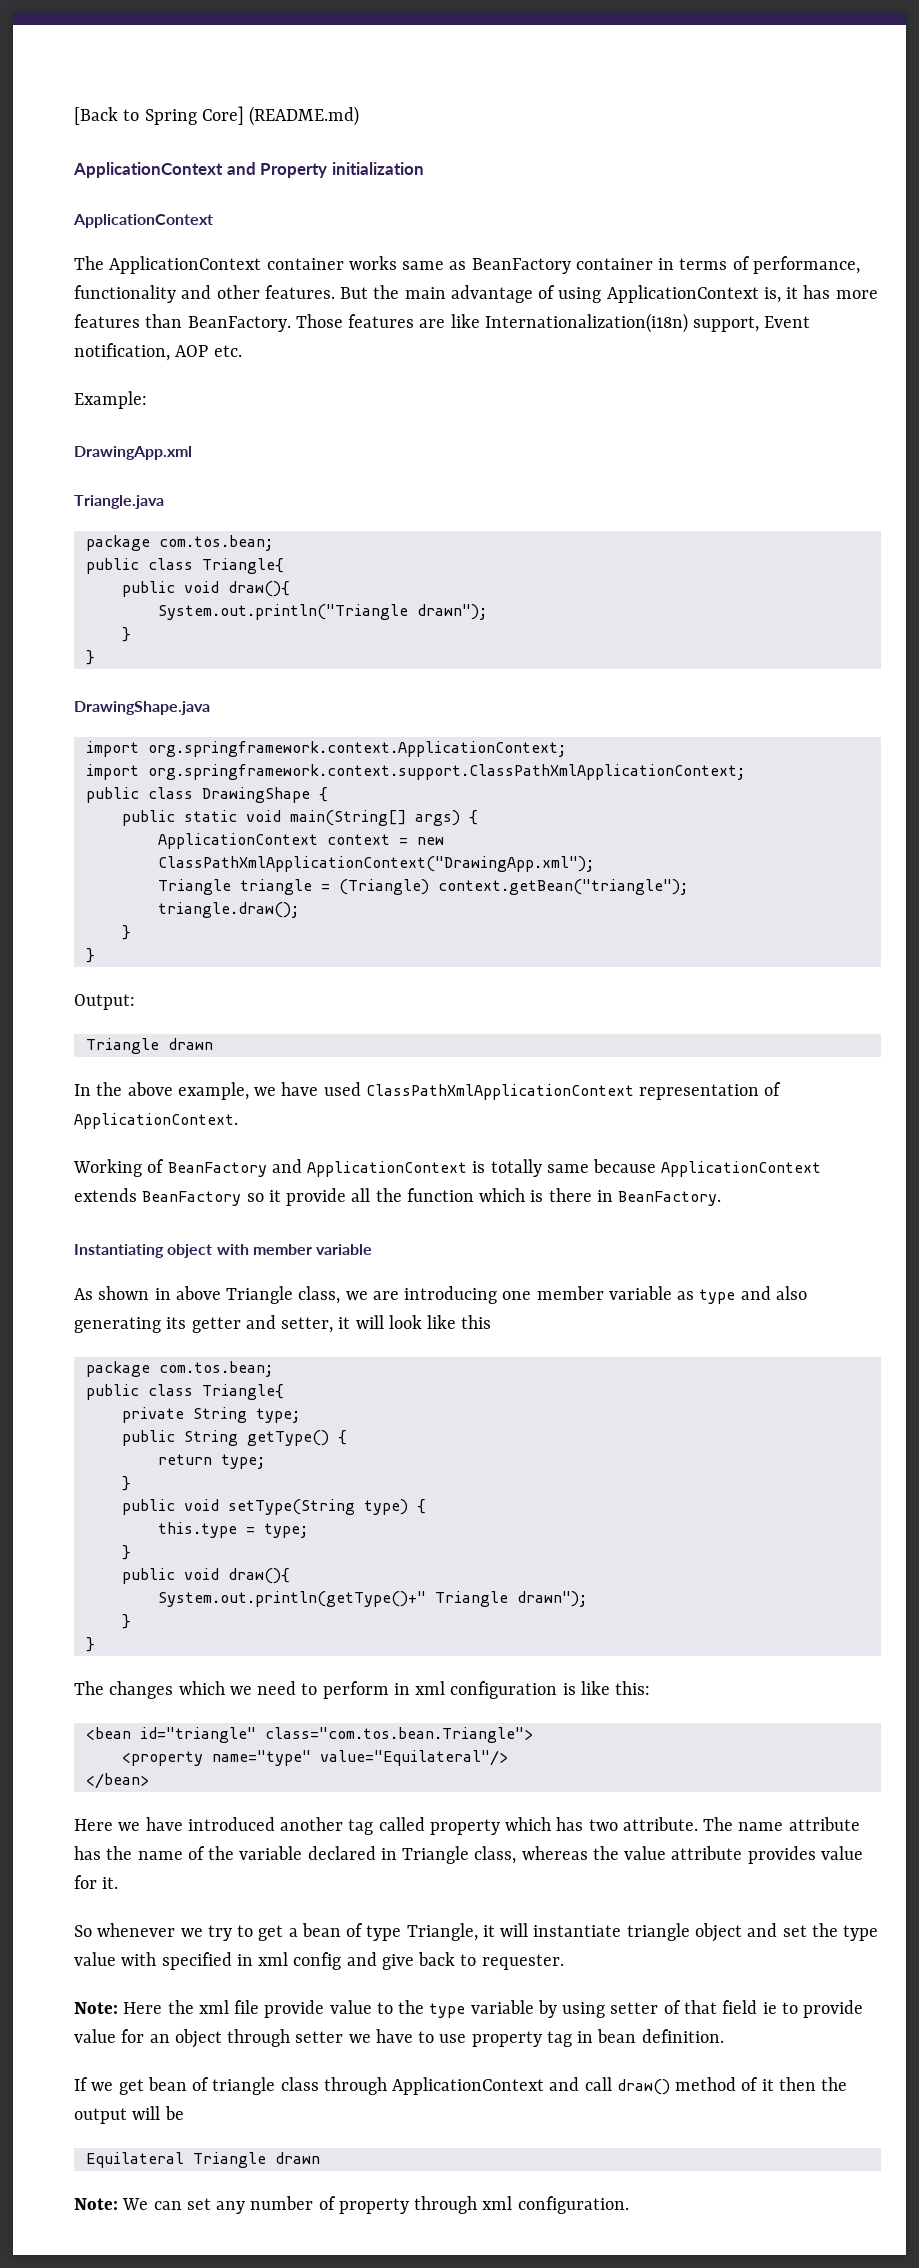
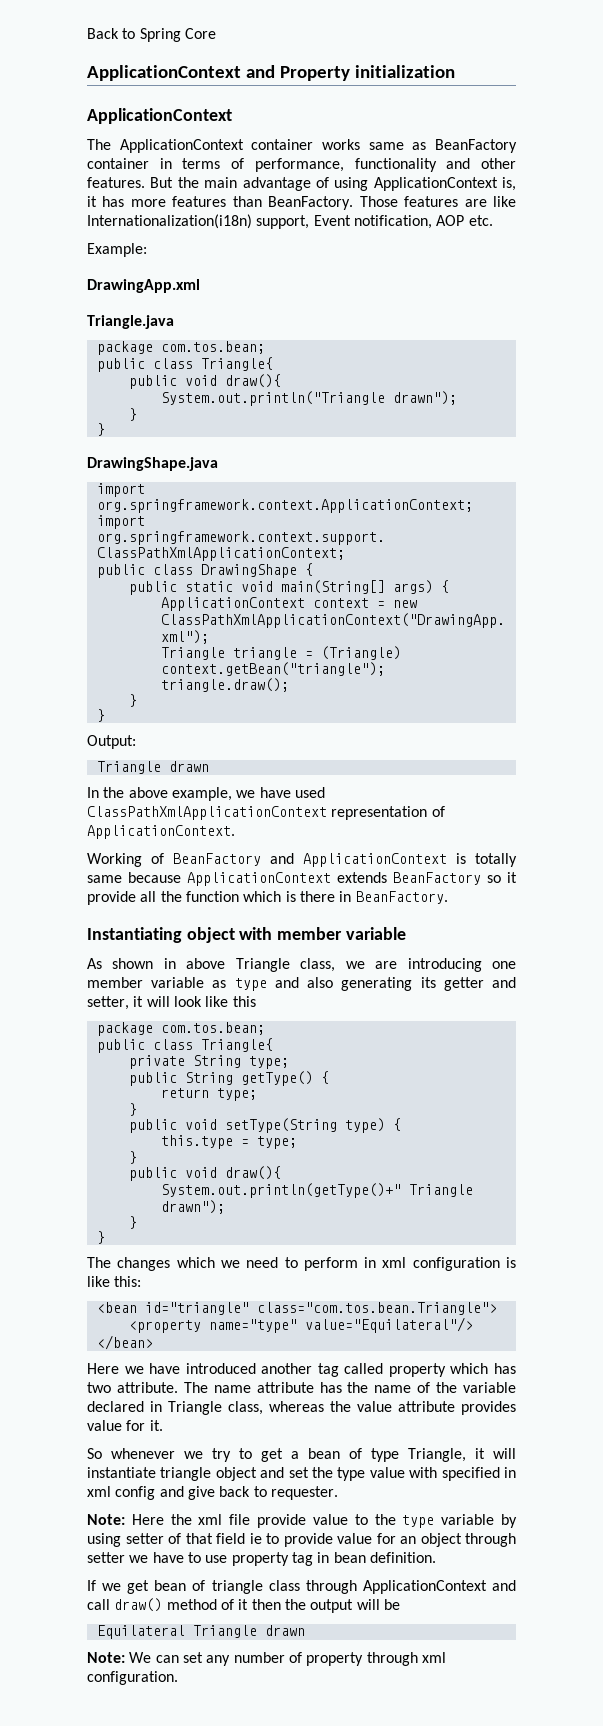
[74,107,118,125] [Back -> [87,28,119,39] Back
[201,106,360,126] Core] (README.md) -> [184,28,216,39] Core

